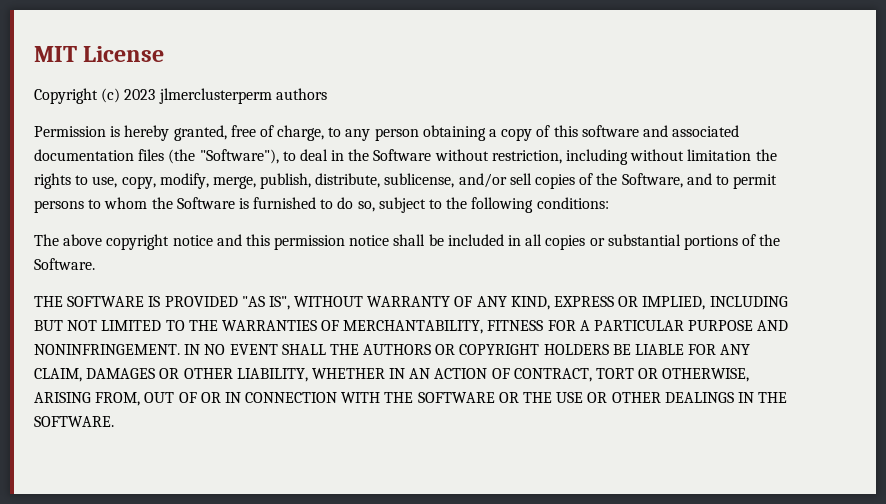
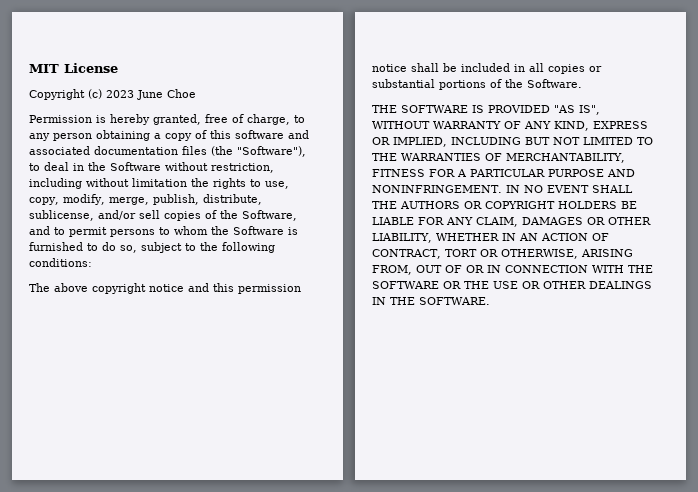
[158,88,327,104] jlmerclusterperm authors -> [137,89,196,100] June Choe

